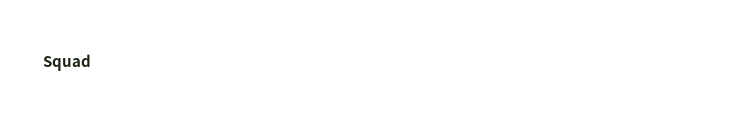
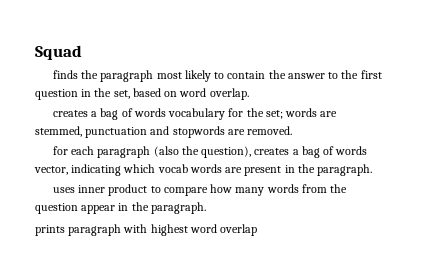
(91, 62) none -> [52,70,382,82] [35,88,249,100] [52,108,338,120] [35,126,293,138] [52,146,368,158] [34,164,373,176] [52,184,348,196] [35,202,206,214] [35,224,258,236] // finds the paragraph most likely to contain the answer to the first question in the set, based on word overlap. // creates a bag of words vocabulary for the set; words are stemmed, punctuation and stopwords are removed. // for each paragraph (also the question), creates a bag of words vector, indicating which vocab words are present in the paragraph. // uses inner product to compare how many words from the question appear in the paragraph. // prints paragraph with highest word overlap

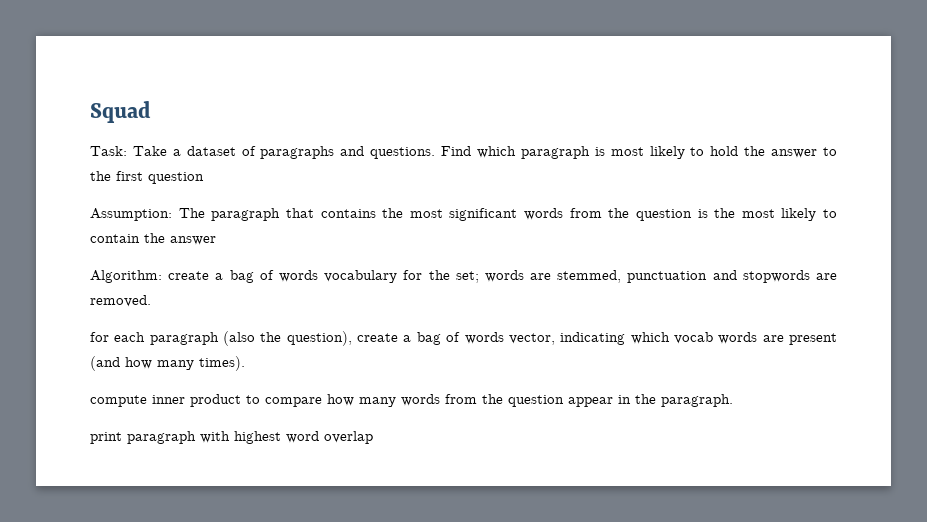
[52,70,154,82] finds the paragraph -> [90,146,838,159] [90,171,204,184] [90,208,736,221] Task: Take a dataset of paragraphs and questions. Find which paragraph is most likely to hold the answer to the first question // Assumption: The paragraph that contains the most significant words from the question is the
[328,70,382,79] [35,88,249,100] [52,110,88,117] to the first question in the set, based on word overlap. // creates -> [90,270,210,283] // Algorithm: create
[254,148,290,155] creates -> [357,333,399,342] create
[284,164,373,176] [52,187,75,193] in the paragraph. // uses -> [90,356,245,371] [90,395,147,407] (and how many times). // compute
[35,225,65,236] prints -> [90,432,122,444] print

